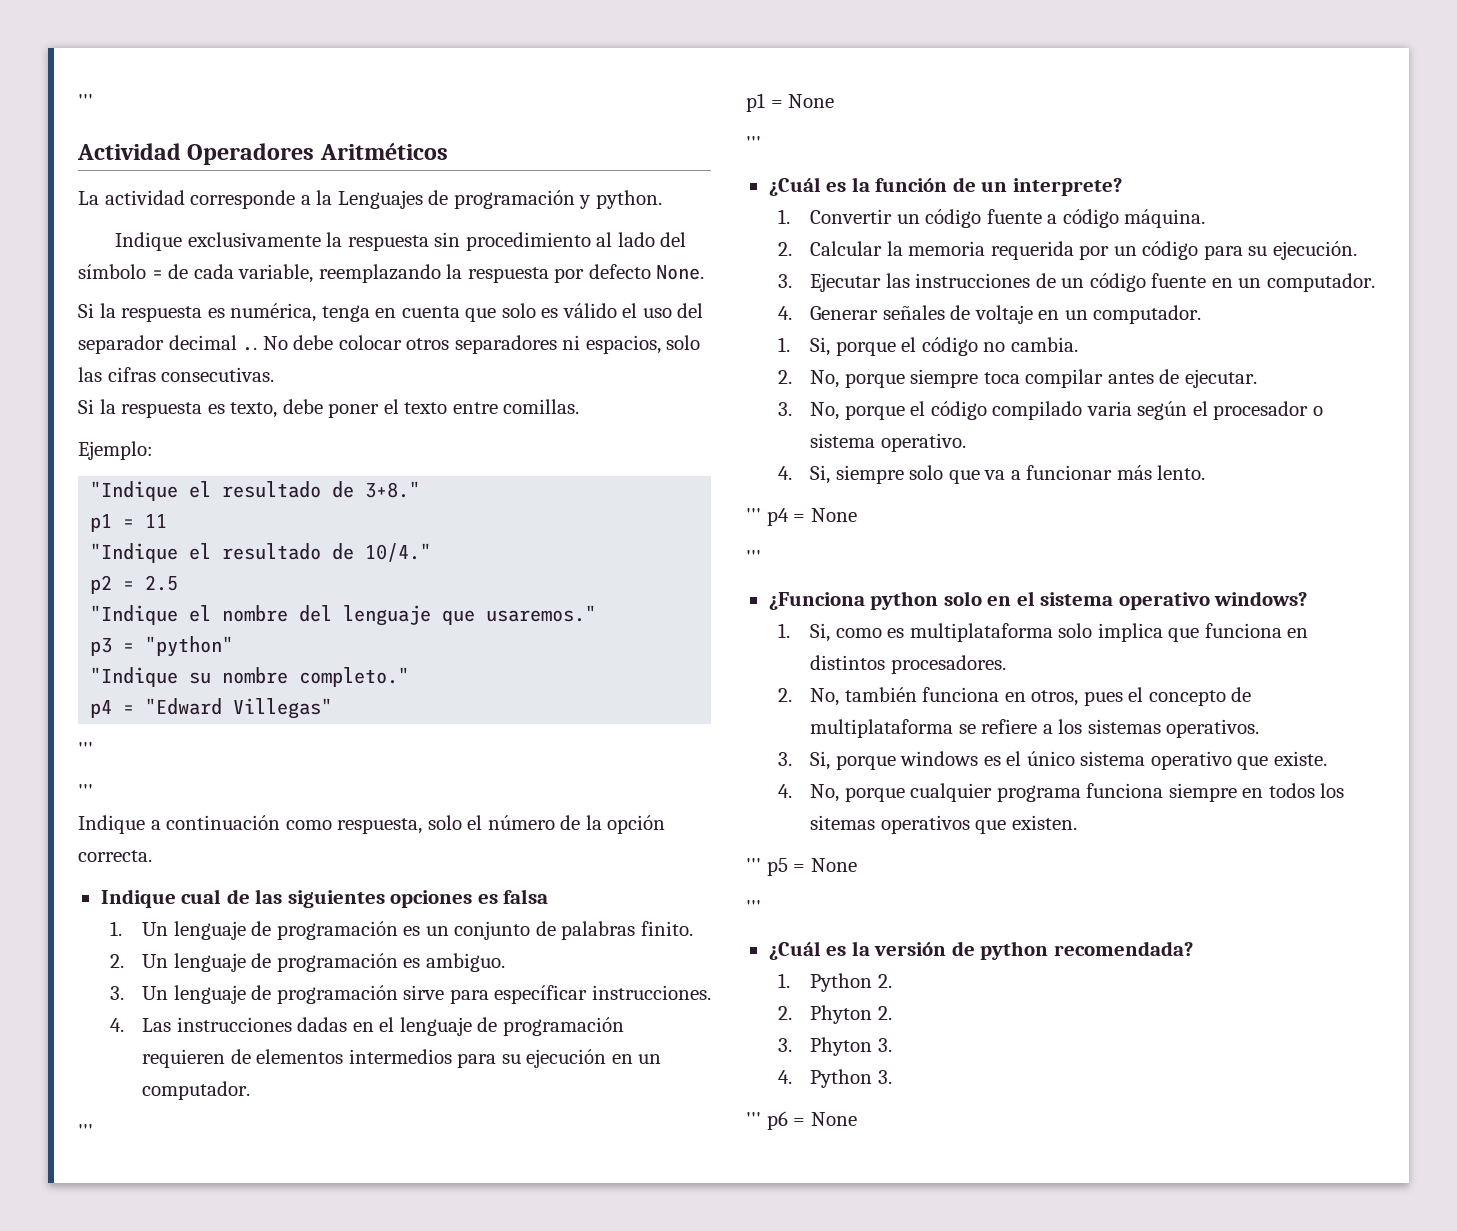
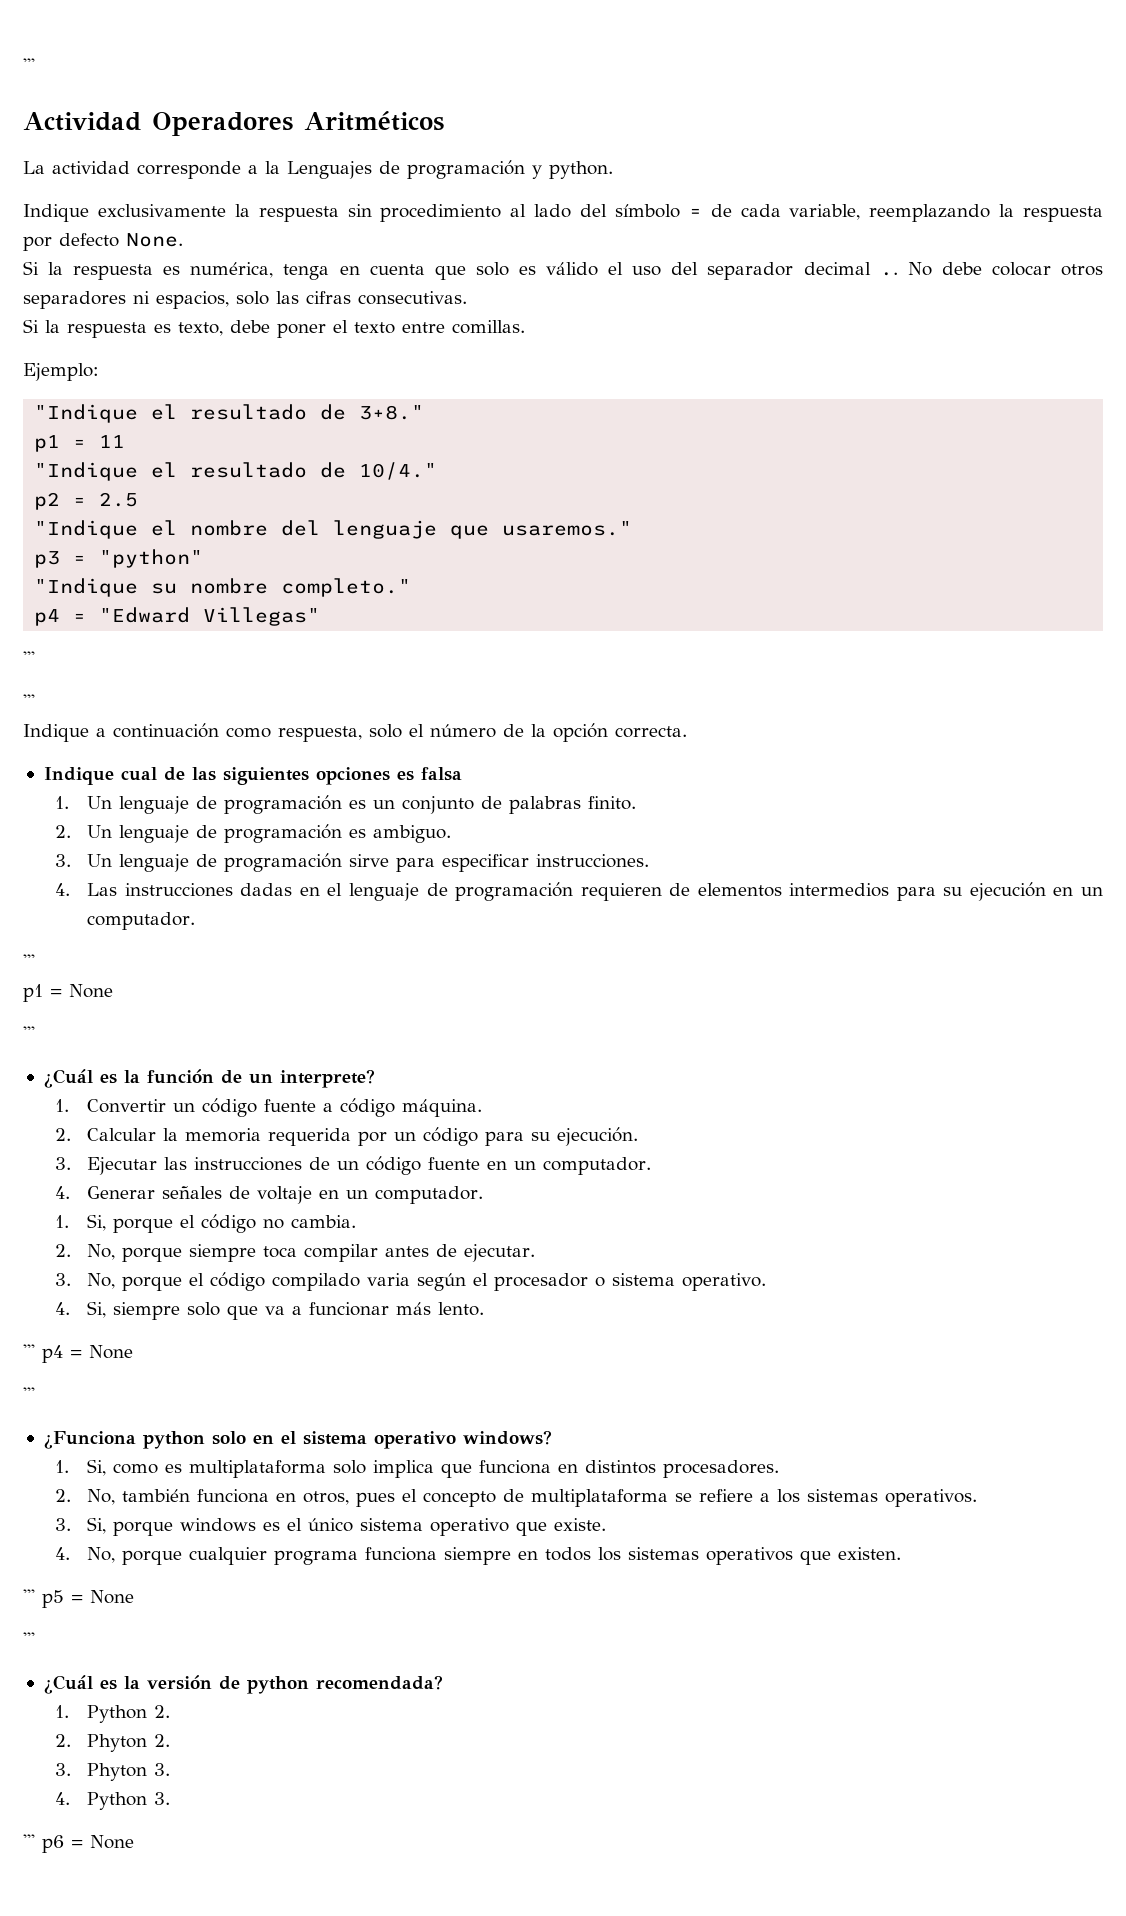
[494,985,588,1004] específicar -> [442,854,530,872] especificar
[810,815,876,830] sitemas -> [628,1547,700,1560] sistemas

